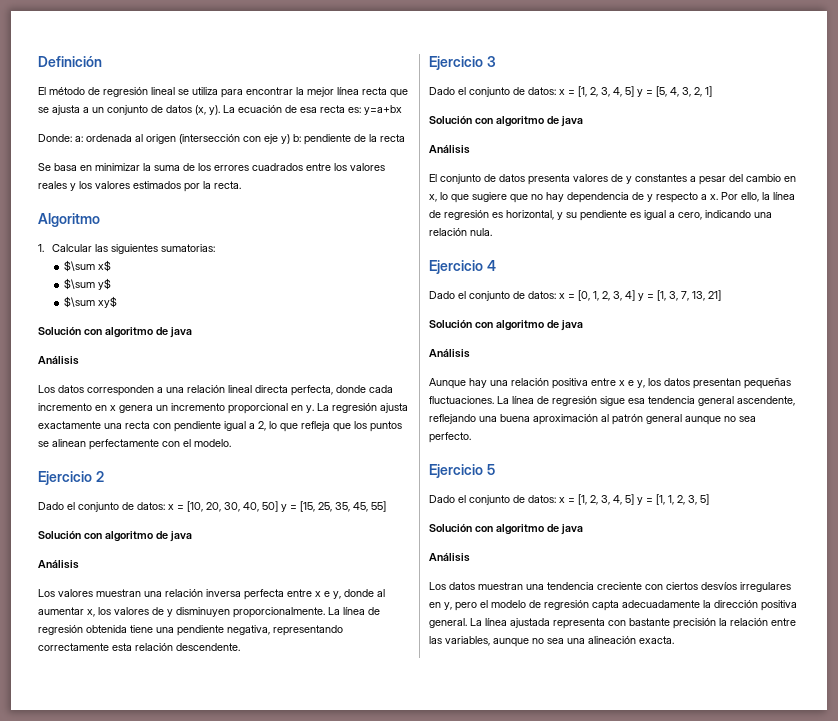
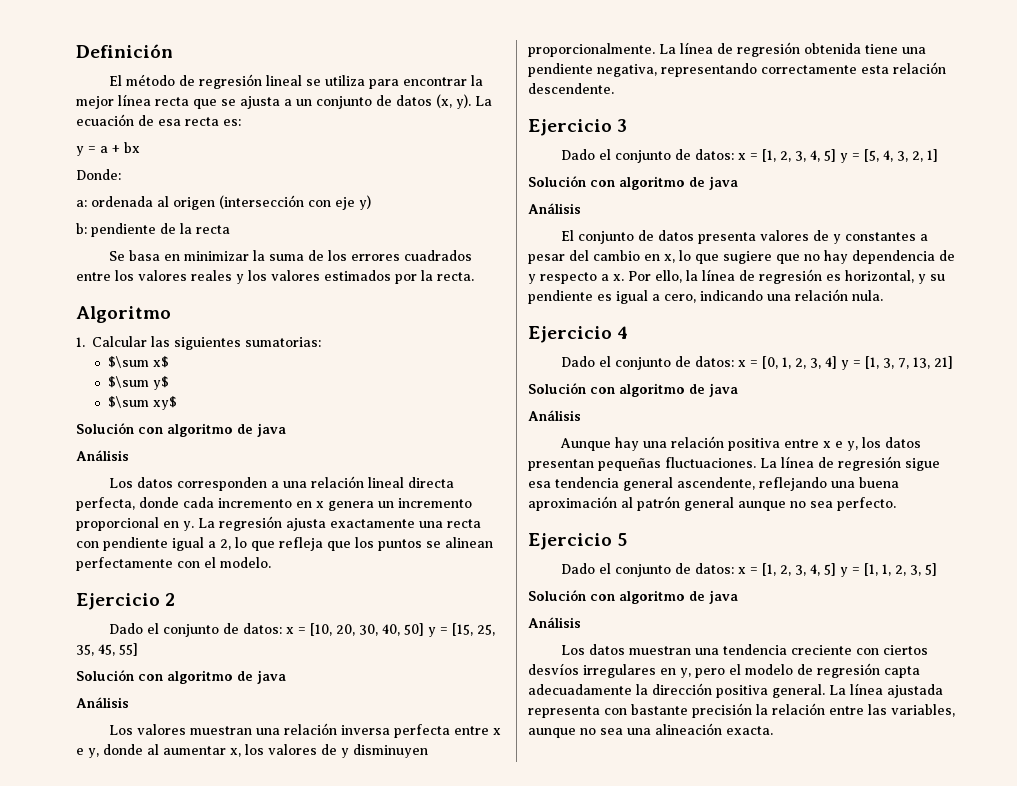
[364,105,402,115] y=a+bx -> [76,142,140,156] // y = a + bx
(72, 138) none -> (121, 174) //
(290, 139) none -> (371, 202) //

